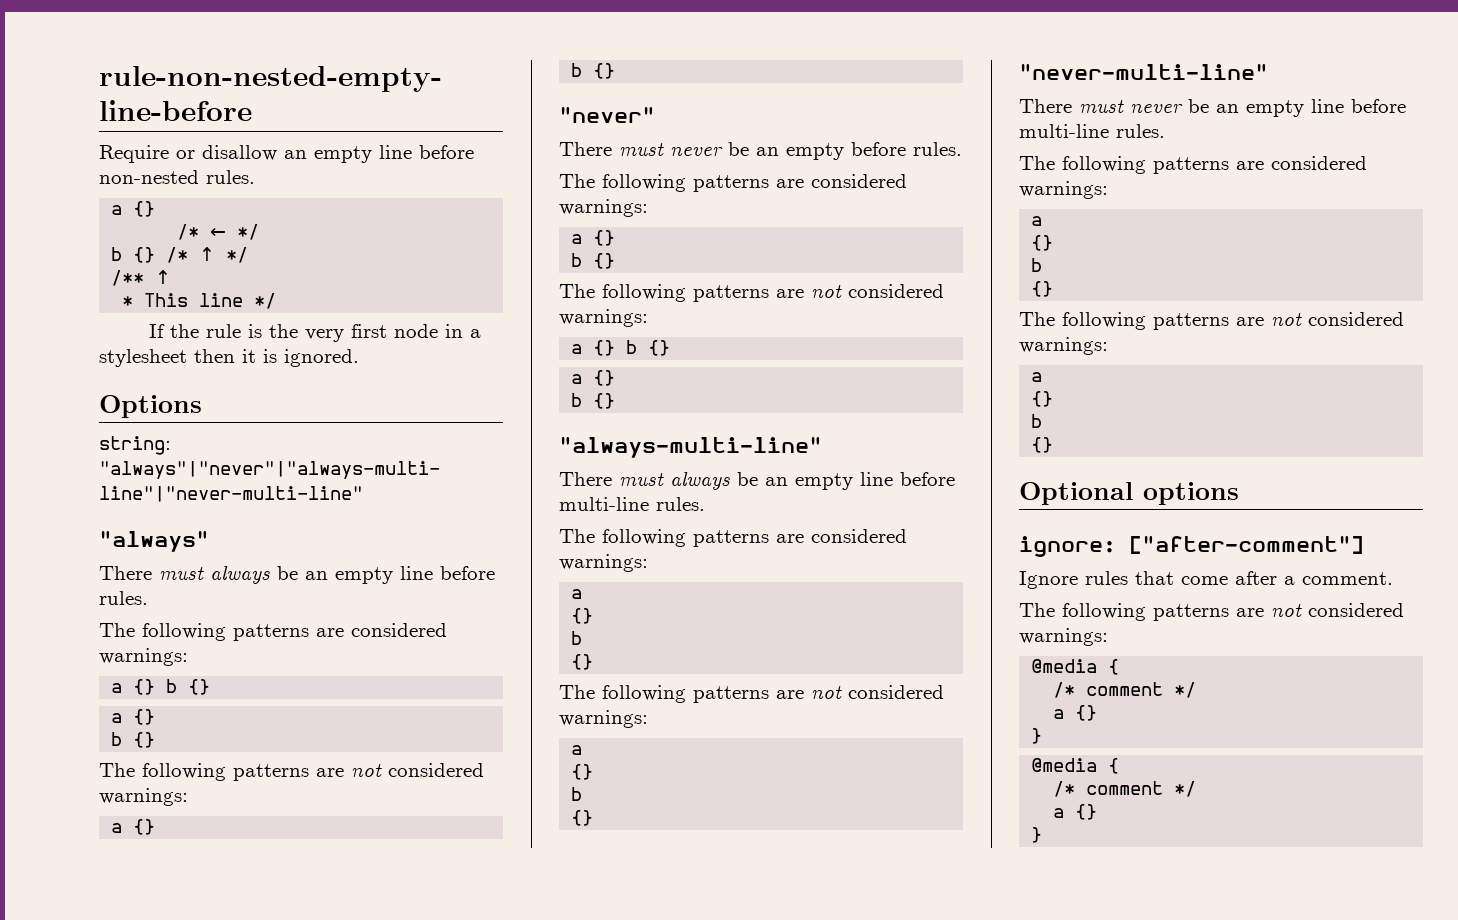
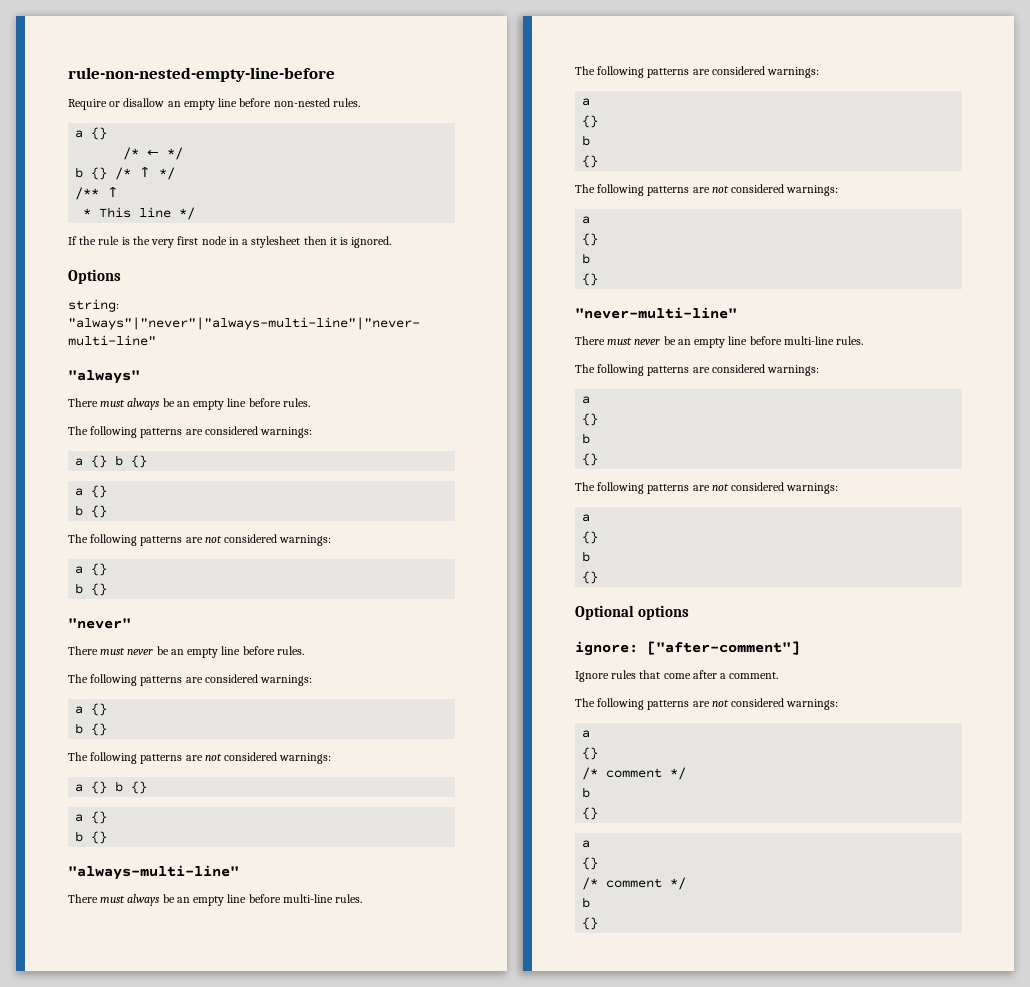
(844, 151) none -> [221,646,241,655] line
[1031,659,1120,675] [1053,682,1197,698] [1053,705,1098,721] [1031,728,1043,744] [1031,758,1120,774] [1053,781,1197,797] [1053,804,1098,820] [1031,827,1043,843] @media { // /* comment */ // a {} // } // @media { // /* comment */ // a {} // } -> [582,730,591,738] [582,747,599,760] [582,767,687,780] [582,787,591,798] [582,807,599,820] [582,840,591,848] [582,857,599,870] [582,877,687,890] [582,897,591,908] [582,917,599,930] a // {} // /* comment */ // b // {} // a // {} // /* comment */ // b // {}

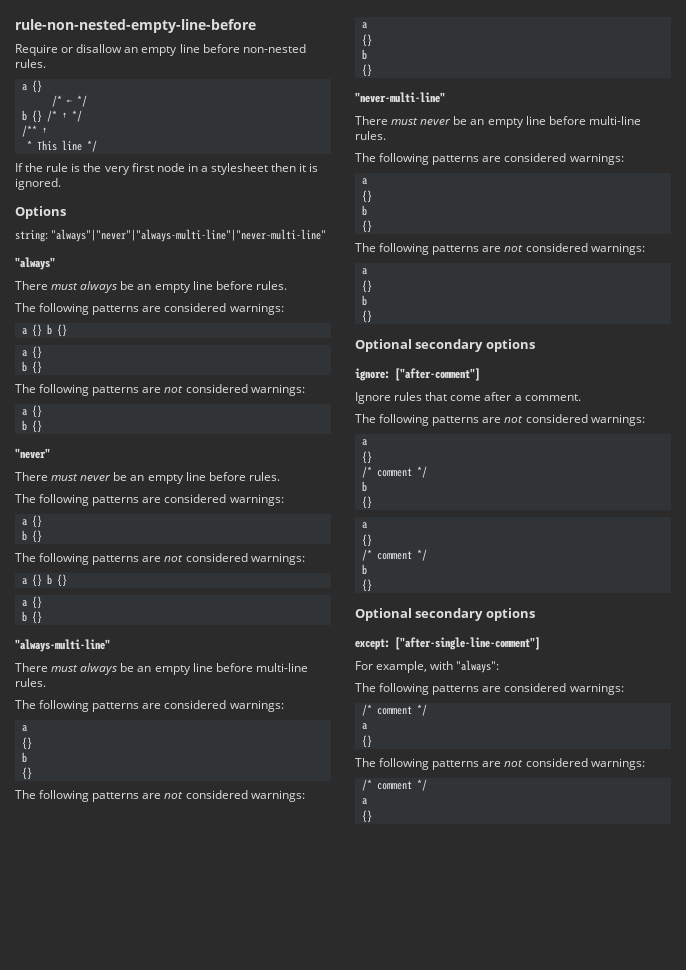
(634, 612) none -> [415,339,484,352] secondary
(599, 923) none -> [355,608,535,621] [355,637,540,650] [355,660,500,673] [355,683,624,695] [361,704,427,716] [361,723,367,730] [361,735,372,748] [355,758,645,770] [361,779,427,791] [361,798,367,805] [361,810,372,823] // Optional secondary options // except: ["after-single-line-comment"] // For example, with "always": // The following patterns are considered warnings: // /* comment */ // a // {} // The following patterns are not considered warnings: // /* comment */ // a // {}

